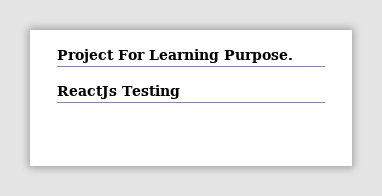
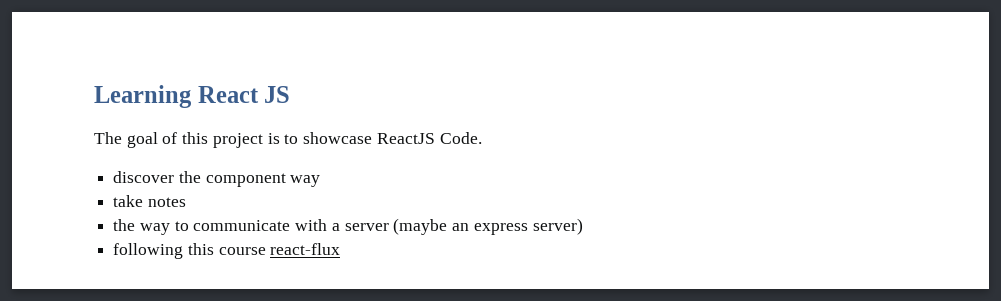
[57,49,293,63] [57,85,180,99] Project For Learning Purpose. // ReactJs Testing -> [94,85,291,108] [94,132,482,148] [113,171,321,187] [113,195,186,207] [113,218,583,235] [113,243,341,259] Learning React JS // The goal of this project is to showcase ReactJS Code. // discover the component way // take notes // the way to communicate with a server (maybe an express server) // following this course react-flux

